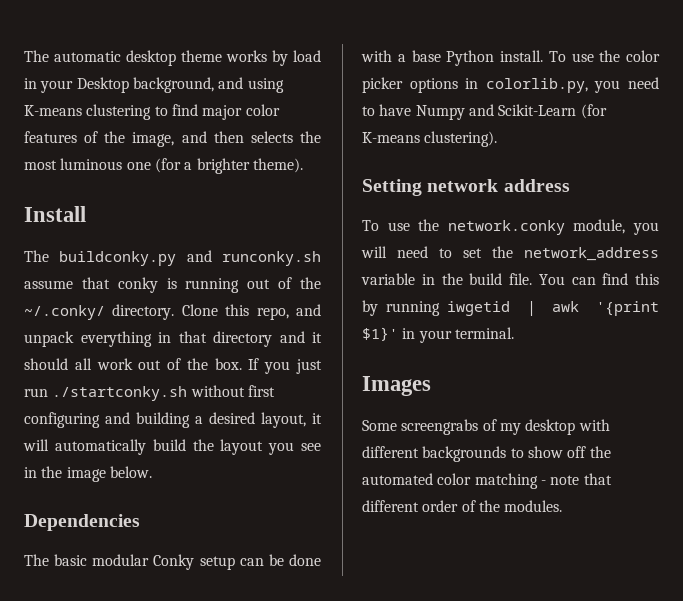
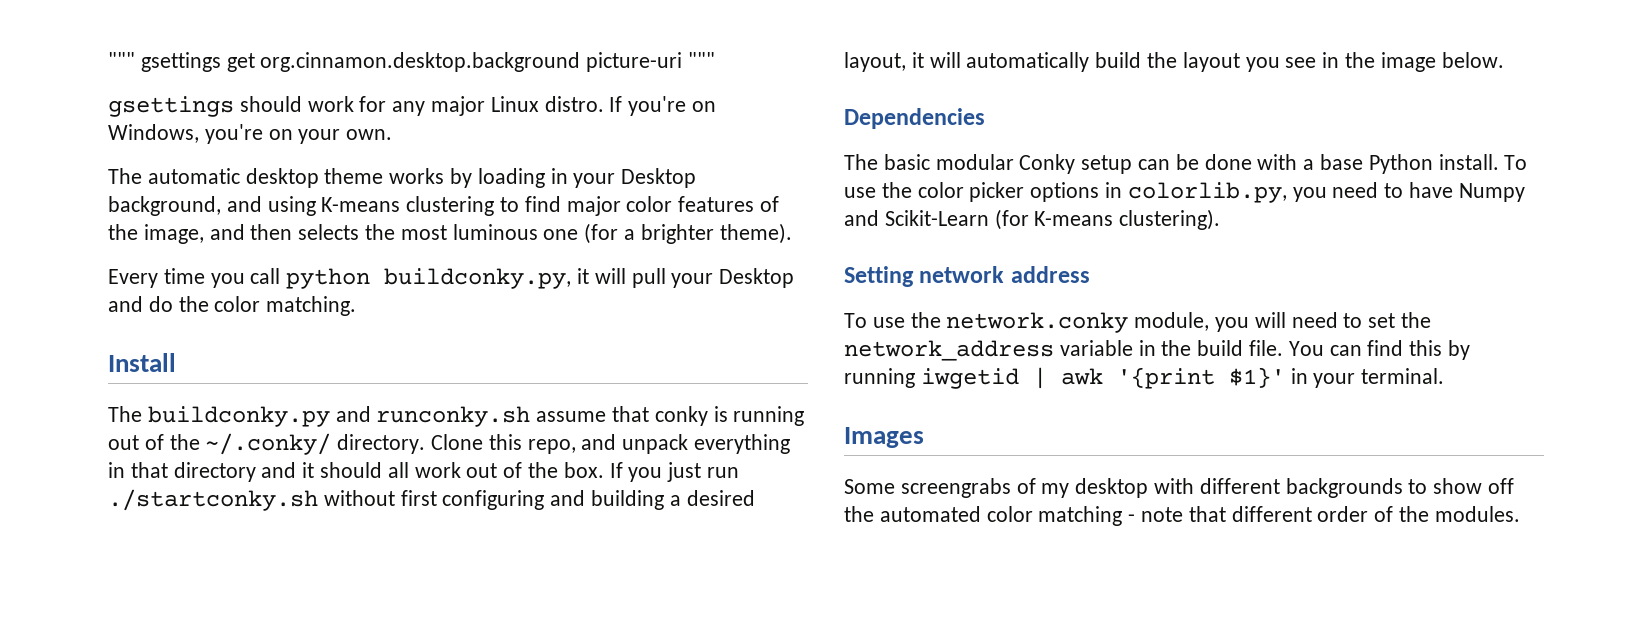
(24, 56) none -> [108,52,716,72] [108,96,717,117] [108,124,393,144] """ gsettings get org.cinnamon.desktop.background picture-uri """ // gsettings should work for any major Linux distro. If you're on Windows, you're on your own. //
[293,50,321,62] load -> [477,168,545,188] loading
(303, 165) none -> [108,268,795,289] [108,296,357,316] // Every time you call python buildconky.py, it will pull your Desktop and do the color matching.

